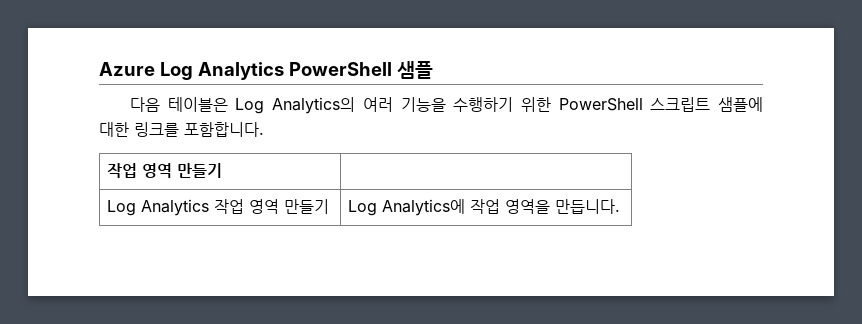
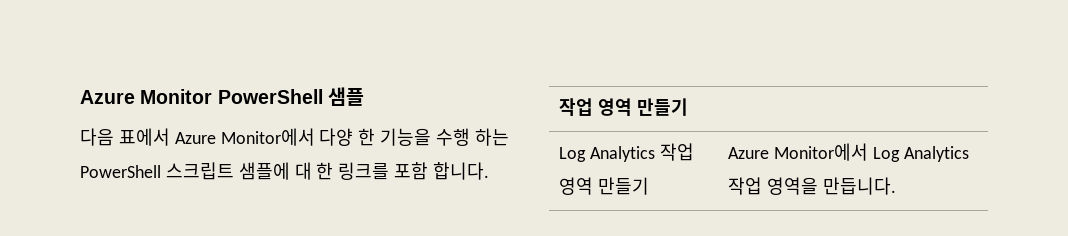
[99,62,284,80] Azure Log Analytics -> [80,89,213,104] Azure Monitor
[167,97,763,114] [99,122,264,137] 테이블은 Log Analytics의 여러 기능을 수행하기 위한 PowerShell 스크립트 샘플에 대한 링크를 포함합니다. -> [118,128,509,146] [80,162,490,180] 표에서 Azure Monitor에서 다양 한 기능을 수행 하는 PowerShell 스크립트 샘플에 대 한 링크를 포함 합니다.
[347,199,465,216] Log Analytics에 -> [728,143,969,162] Azure Monitor에서 Log Analytics

